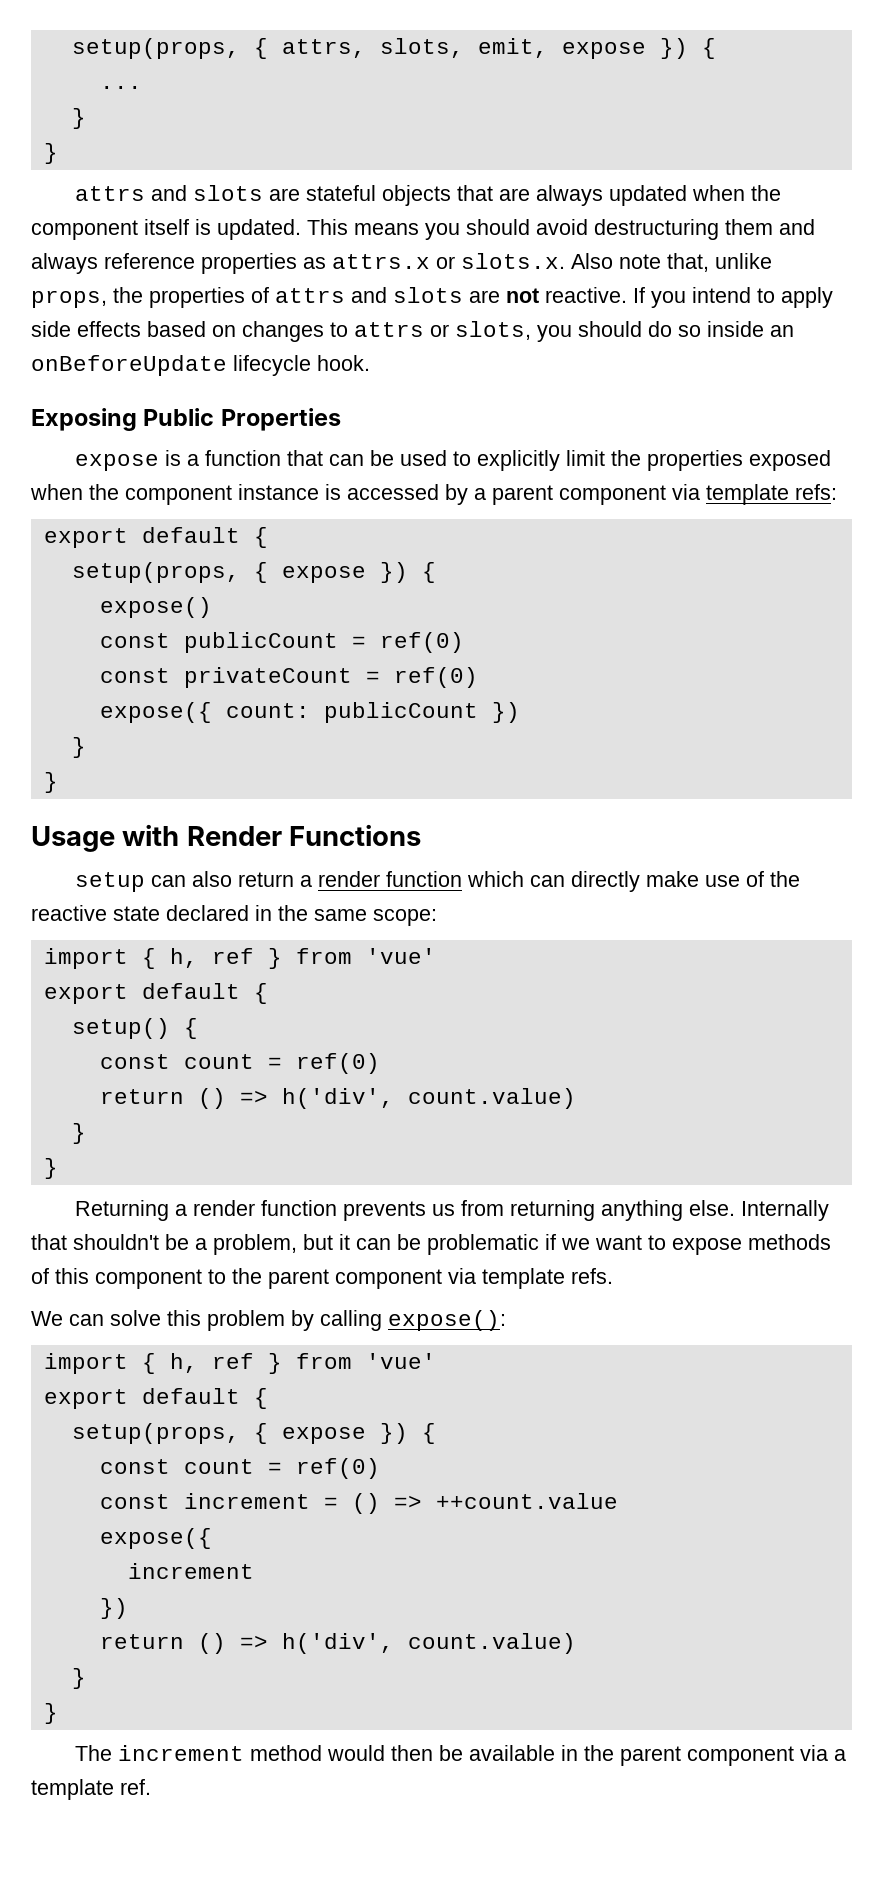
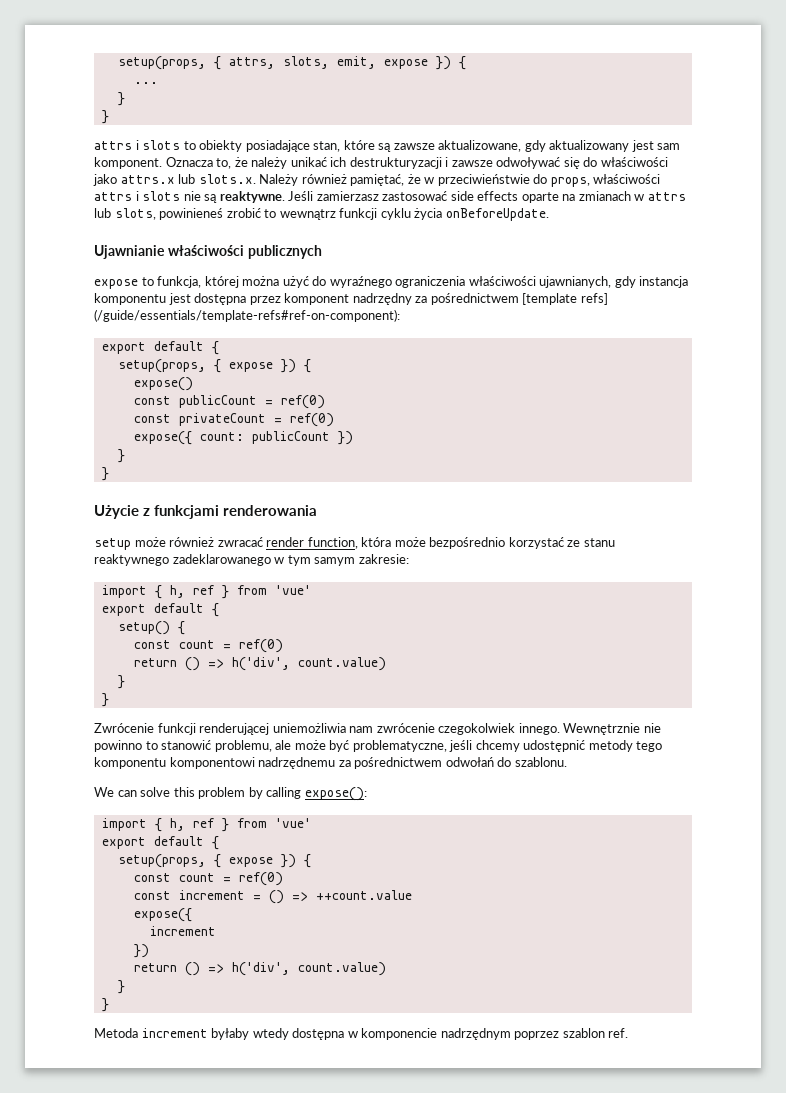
[151,185,782,206] [31,219,815,240] [31,253,772,274] [31,287,833,308] [31,321,794,342] [31,355,370,376] [31,408,341,431] [75,450,832,471] [30,484,837,505] and slots are stateful objects that are always updated when the component itself is updated. This means you should avoid destructuring them and always reference properties as attrs.x or slots.x. Also note that, unlike props, the properties of attrs and slots are not reactive. If you intend to apply side effects based on changes to attrs or slots, you should do so inside an onBeforeUpdate lifecycle hook. // Exposing Public Properties // expose is a function that can be used to explicitly limit the properties exposed when the component instance is accessed by a parent component via template refs: -> [135,140,681,152] [94,157,668,169] [93,174,661,187] [94,191,686,203] [94,208,549,221] [94,245,322,259] [94,276,689,289] [94,293,608,305] [94,309,400,322] i slots to obiekty posiadające stan, które są zawsze aktualizowane, gdy aktualizowany jest sam komponent. Oznacza to, że należy unikać ich destrukturyzacji i zawsze odwoływać się do właściwości jako attrs.x lub slots.x. Należy również pamiętać, że w przeciwieństwie do props, właściwości attrs i slots nie są reaktywne. Jeśli zamierzasz zastosować side effects oparte na zmianach w attrs lub slots, powinieneś zrobić to wewnątrz funkcji cyklu życia onBeforeUpdate. // Ujawnianie właściwości publicznych // expose to funkcja, której można użyć do wyraźnego ograniczenia właściwości ujawnianych, gdy instancja komponentu jest dostępna przez komponent nadrzędny za pośrednictwem [template refs] (/guide/essentials/template-refs#ref-on-component):
[31,824,422,852] [75,871,801,892] [31,905,437,926] Usage with Render Functions // setup can also return a render function which can directly make use of the reactive state declared in the same scope: -> [94,505,318,519] [94,537,615,550] [94,554,409,566] Użycie z funkcjami renderowania // setup może również zwracać render function, która może bezpośrednio korzystać ze stanu reaktywnego zadeklarowanego w tym samym zakresie:
[75,1200,830,1221] [31,1234,831,1255] [31,1268,613,1289] Returning a render function prevents us from returning anything else. Internally that shouldn't be a problem, but it can be problematic if we want to expose methods of this component to the parent component via template refs. -> [94,723,661,735] [94,740,663,752] [94,757,567,769] Zwrócenie funkcji renderującej uniemożliwia nam zwrócenie czegokolwiek innego. Wewnętrznie nie powinno to stanowić problemu, ale może być problematyczne, jeśli chcemy udostępnić metody tego komponentu komponentowi nadrzędnemu za pośrednictwem odwołań do szablonu.
[75,1745,847,1766] [31,1779,114,1800] The increment method would then be available in the parent component via a template -> [94,1028,605,1040] Metoda increment byłaby wtedy dostępna w komponencie nadrzędnym poprzez szablon

